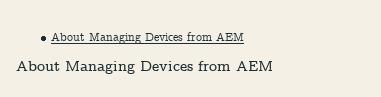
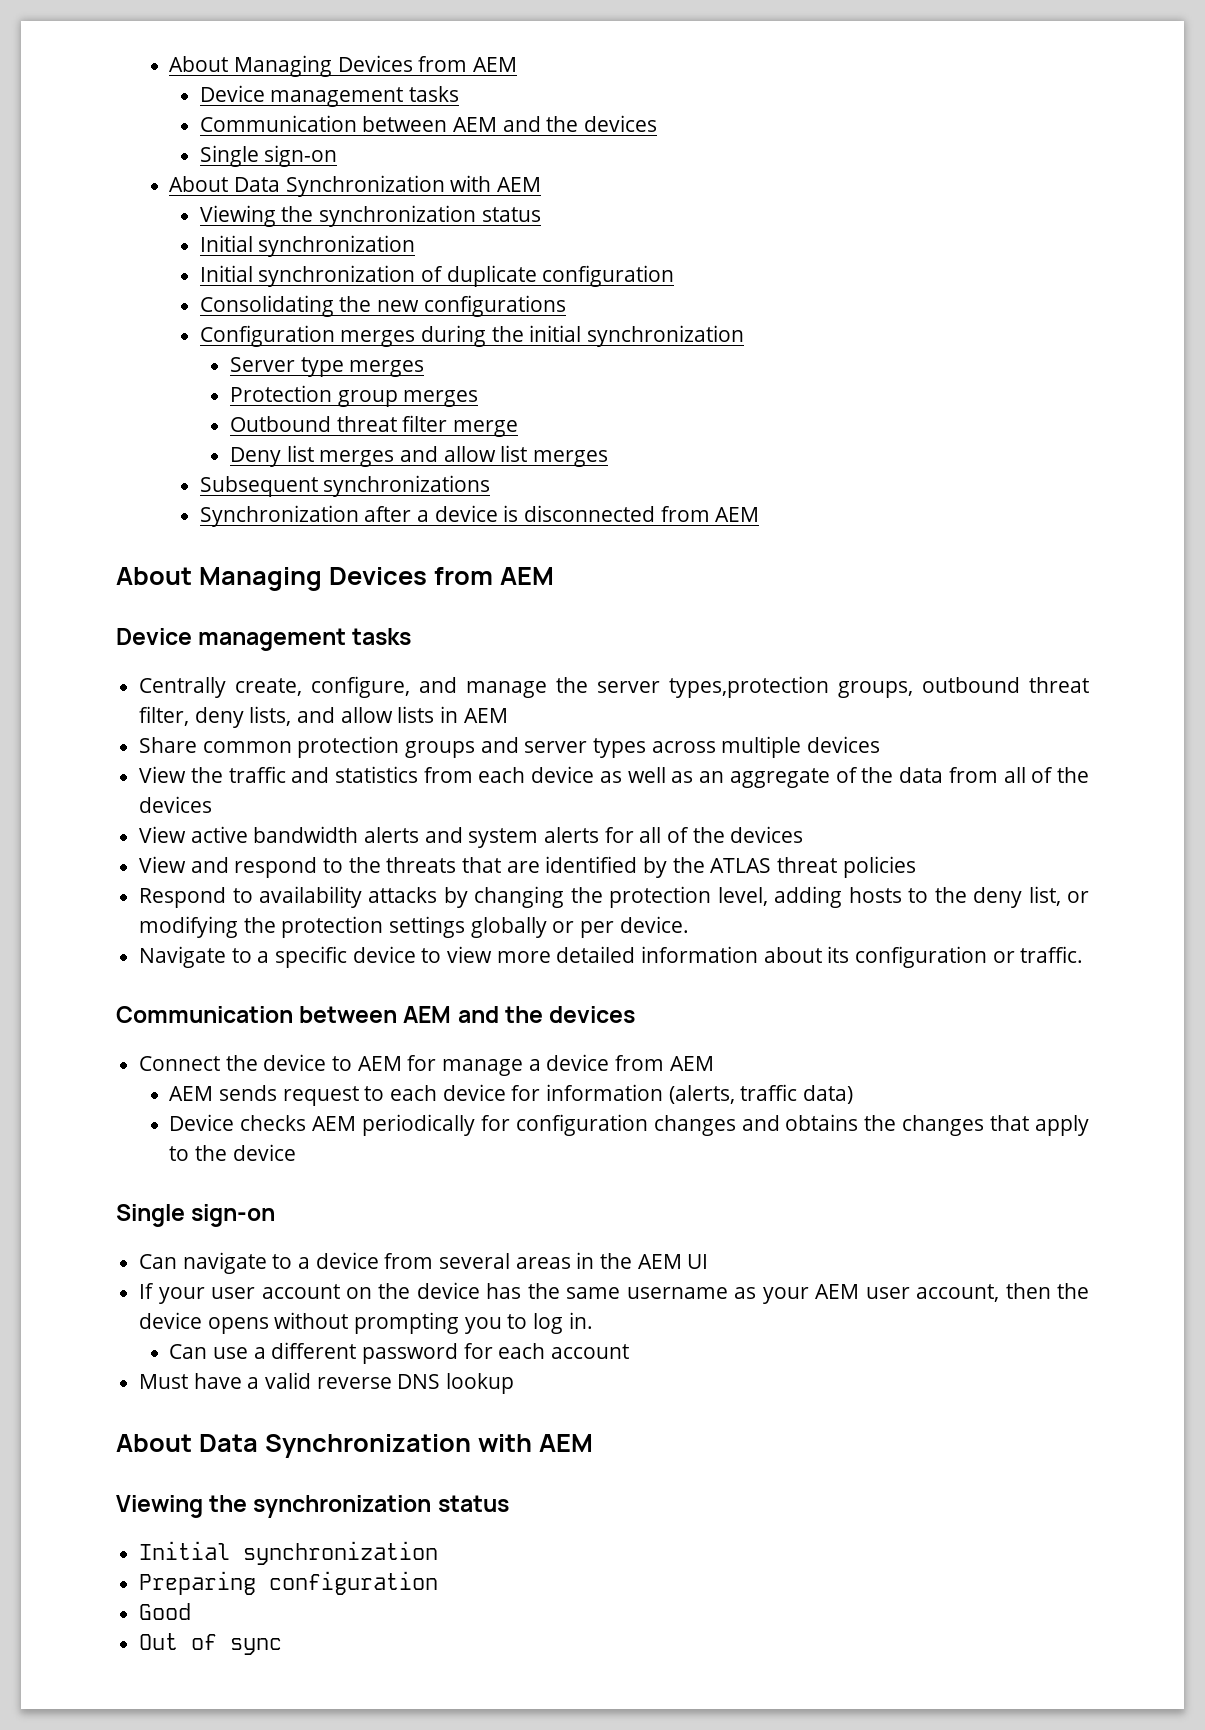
[51,32,245,44] [16,61,273,74] About Managing Devices from AEM // About Managing Devices from AEM -> [169,55,518,77] [199,85,460,107] [199,115,658,132] [199,145,338,167] [169,175,542,197] [199,205,541,227] [199,235,416,257] [199,265,675,287] [199,295,566,317] [199,325,745,347] [230,357,425,377] [230,385,479,407] [230,415,519,437] [230,445,609,467] [199,475,491,497] [199,505,760,527] [116,567,554,591] [116,628,412,651] [139,676,1089,698] [139,706,508,728] [139,736,881,758] [139,766,1090,788] [139,796,213,813] [139,826,804,848] [139,856,916,878] [139,886,1090,908] [139,916,689,938] [139,946,1084,968] [116,1006,636,1023] [139,1054,714,1076] [169,1084,854,1106] [169,1114,1089,1136] [169,1144,296,1161] [116,1204,276,1227] [139,1252,709,1274] [139,1282,1089,1304] [139,1312,593,1334] [169,1342,630,1364] [139,1372,515,1394] [116,1434,593,1458] [116,1495,509,1518] [139,1541,439,1565] [139,1571,439,1595] [139,1603,192,1620] [139,1633,283,1655] About Managing Devices from AEM // Device management tasks // Communication between AEM and the devices // Single sign-on // About Data Synchronization with AEM // Viewing the synchronization status // Initial synchronization // Initial synchronization of duplicate configuration // Consolidating the new configurations // Configuration merges during the initial synchronization // Server type merges // Protection group merges // Outbound threat filter merge // Deny list merges and allow list merges // Subsequent synchronizations // Synchronization after a device is disconnected from AEM // About Managing Devices from AEM // Device management tasks // Centrally create, configure, and manage the server types,protection groups, outbound threat filter, deny lists, and allow lists in AEM // Share common protection groups and server types across multiple devices // View the traffic and statistics from each device as well as an aggregate of the data from all of the devices // View active bandwidth alerts and system alerts for all of the devices // View and respond to the threats that are identified by the ATLAS threat policies // Respond to availability attacks by changing the protection level, adding hosts to the deny list, or modifying the protection settings globally or per device. // Navigate to a specific device to view more detailed information about its configuration or traffic. // Communication between AEM and the devices // Connect the device to AEM for manage a device from AEM // AEM sends request to each device for information (alerts, traffic data) // Device checks AEM periodically for configuration changes and obtains the changes that apply to the device // Single sign-on // Can navigate to a device from several areas in the AEM UI // If your user account on the device has the same username as your AEM user account, then the device opens without prompting you to log in. // Can use a different password for each account // Must have a valid reverse DNS lookup // About Data Synchronization with AEM // Viewing the synchronization status // Initial synchronization // Preparing configuration // Good // Out of sync

